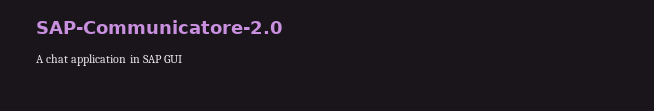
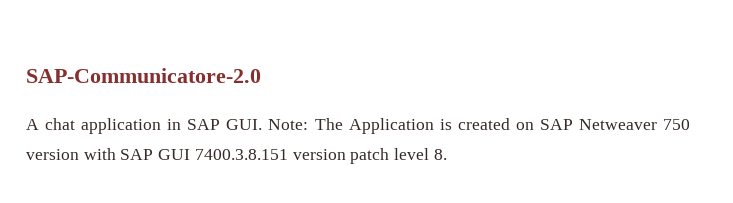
[164,55,183,63] GUI -> [226,118,690,134] [26,148,447,164] GUI. Note: The Application is created on SAP Netweaver 750 version with SAP GUI 7400.3.8.151 version patch level 8.

